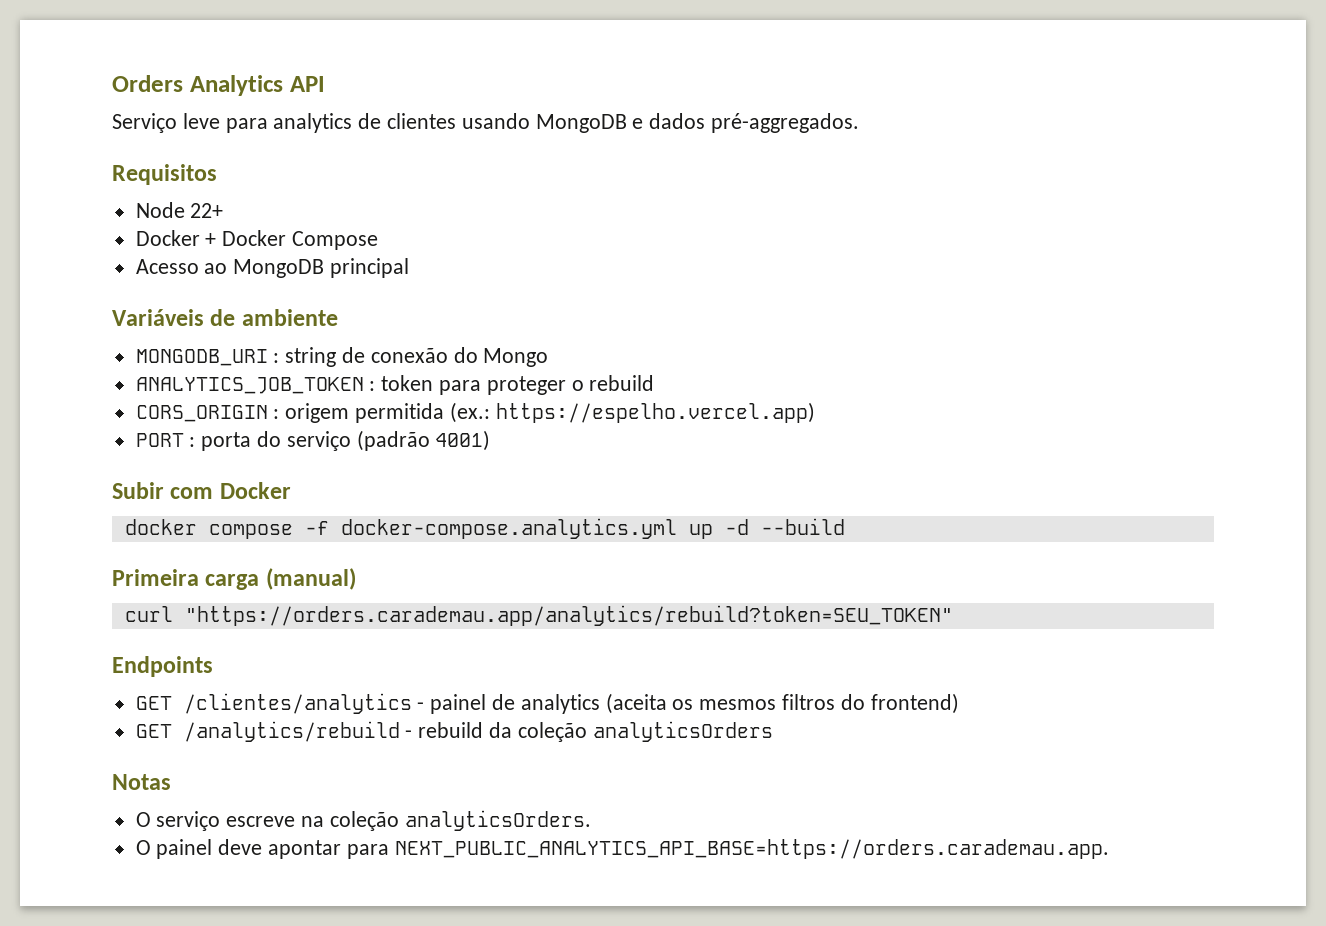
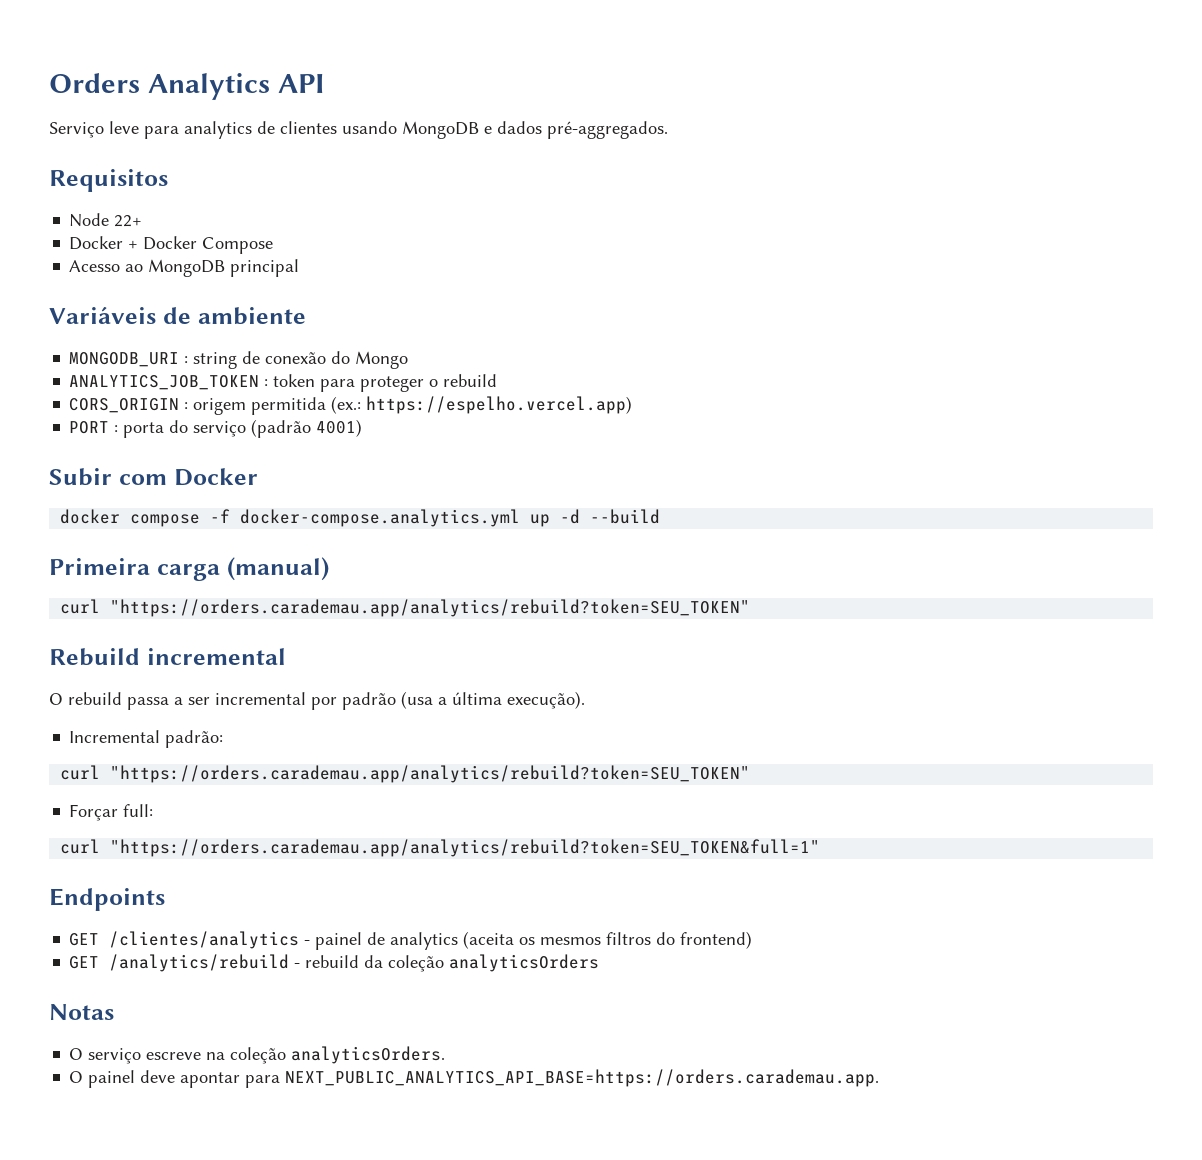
(953, 615) none -> [49,648,286,666] [49,691,585,710] [69,730,224,748] [60,765,751,783] [69,804,154,821] [60,839,821,857] // Rebuild incremental // O rebuild passa a ser incremental por padrão (usa a última execução). // Incremental padrão: // curl "https://orders.carademau.app/analytics/rebuild?token=SEU_TOKEN" // Forçar full: // curl "https://orders.carademau.app/analytics/rebuild?token=SEU_TOKEN&full=1"

